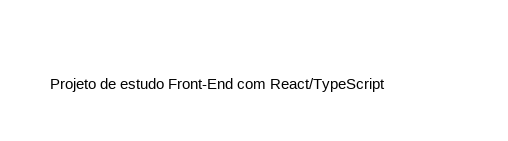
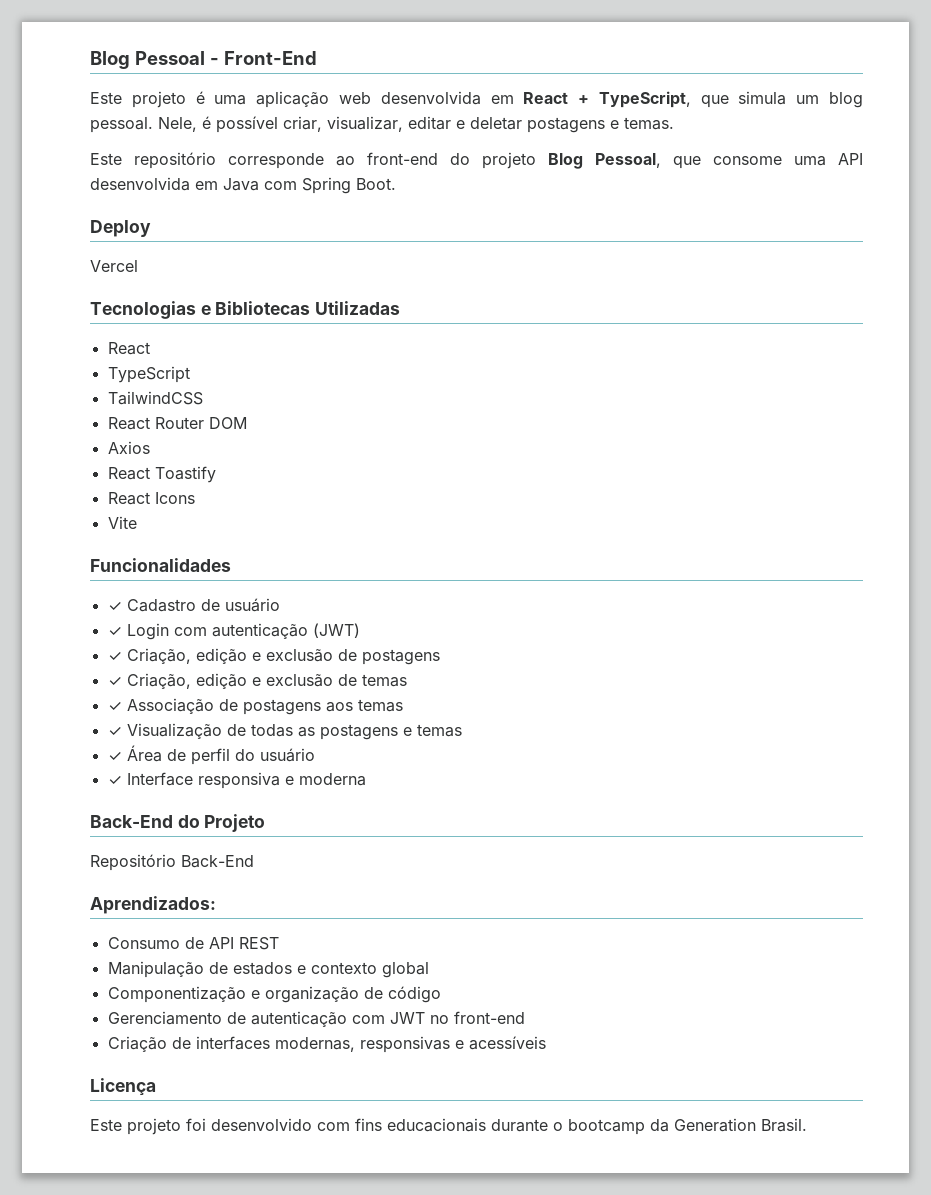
[50,78,386,92] Projeto de estudo Front-End com React/TypeScript -> [90,51,317,69] [90,91,864,108] [90,116,674,133] [90,152,863,169] [90,177,396,194] [90,220,151,237] [90,260,138,272] [90,301,401,319] [107,342,150,355] [107,366,190,383] [107,391,203,405] [107,417,247,430] [107,441,150,454] [107,466,216,483] [107,492,195,505] [107,516,137,529] [90,558,231,572] [107,598,280,612] [107,623,360,640] [107,648,440,665] [107,673,407,689] [107,698,403,715] [107,723,462,740] [107,745,315,765] [107,772,366,789] [90,814,266,832] [90,854,254,871] [90,896,216,914] [107,937,279,950] [107,961,429,978] [107,986,441,1003] [107,1011,525,1027] [107,1036,546,1053] [90,1078,156,1096] [90,1118,807,1135] Blog Pessoal - Front-End // Este projeto é uma aplicação web desenvolvida em React + TypeScript, que simula um blog pessoal. Nele, é possível criar, visualizar, editar e deletar postagens e temas. // Este repositório corresponde ao front-end do projeto Blog Pessoal, que consome uma API desenvolvida em Java com Spring Boot. // Deploy // Vercel // Tecnologias e Bibliotecas Utilizadas // React // TypeScript // TailwindCSS // React Router DOM // Axios // React Toastify // React Icons // Vite // Funcionalidades // ✓ Cadastro de usuário // ✓ Login com autenticação (JWT) // ✓ Criação, edição e exclusão de postagens // ✓ Criação, edição e exclusão de temas // ✓ Associação de postagens aos temas // ✓ Visualização de todas as postagens e temas // ✓ Área de perfil do usuário // ✓ Interface responsiva e moderna // Back-End do Projeto // Repositório Back-End // Aprendizados: // Consumo de API REST // Manipulação de estados e contexto global // Componentização e organização de código // Gerenciamento de autenticação com JWT no front-end // Criação de interfaces modernas, responsivas e acessíveis // Licença // Este projeto foi desenvolvido com fins educacionais durante o bootcamp da Generation Brasil.

